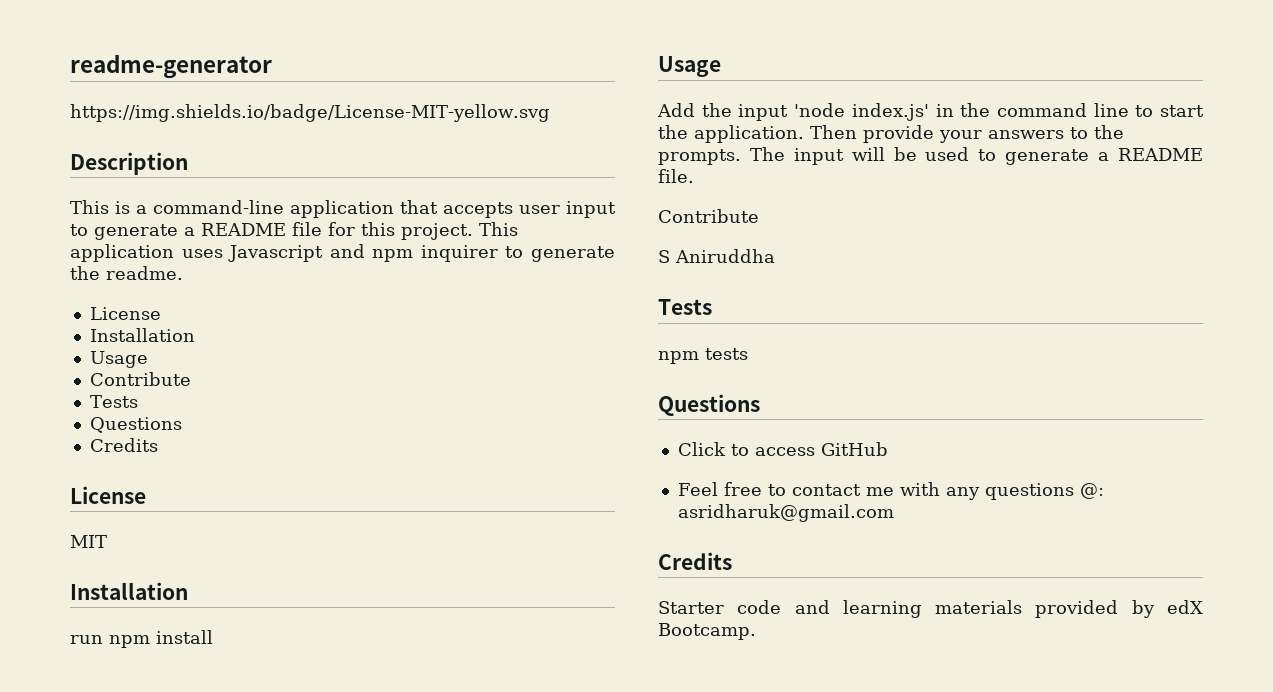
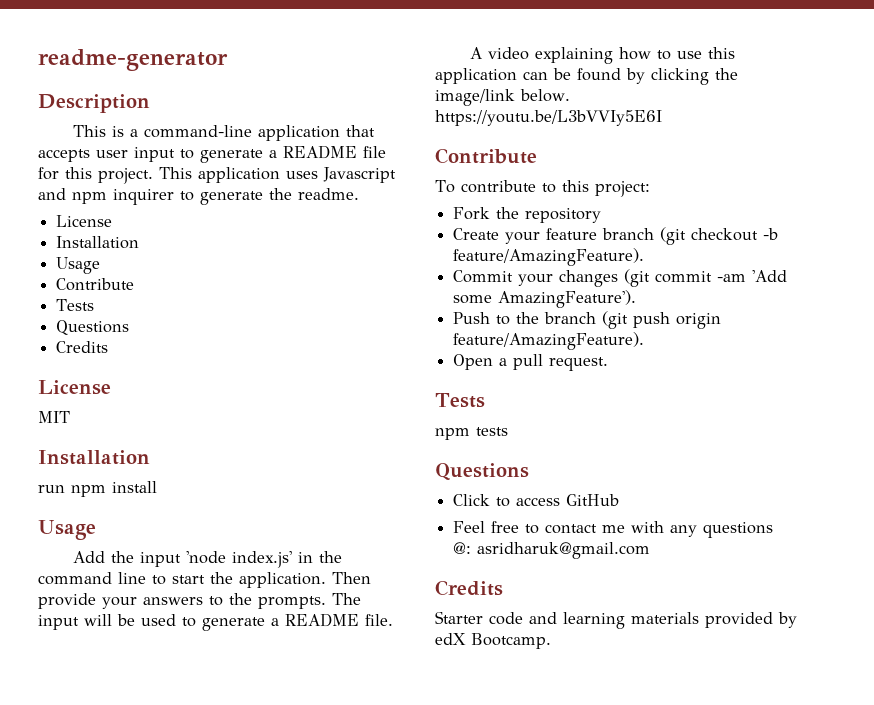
[70,104,550,122] // https://img.shields.io/badge/License-MIT-yellow.svg -> (228, 60) none
[658,209,759,223] [658,249,775,263] Contribute // S Aniruddha -> [470,47,736,64] [435,68,738,85] [435,89,570,106] [435,110,662,126] [435,148,537,164] [435,180,650,197] [453,207,602,223] [453,227,779,245] [453,248,645,266] [453,269,788,287] [453,290,637,308] [453,311,722,329] [453,332,645,350] [453,354,609,371] A video explaining how to use this application can be found by clicking the image/link below. https://youtu.be/L3bVVIy5E6I // Contribute // To contribute to this project: // Fork the repository // Create your feature branch (git checkout -b feature/AmazingFeature). // Commit your changes (git commit -am 'Add some AmazingFeature'). // Push to the branch (git push origin feature/AmazingFeature). // Open a pull request.

